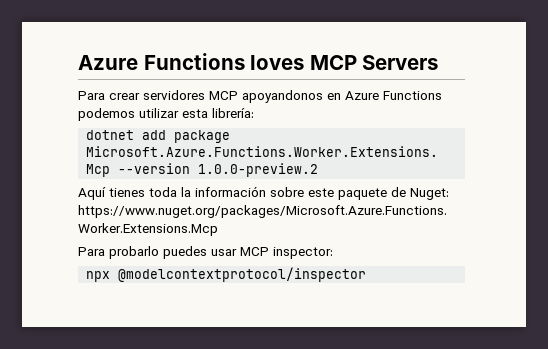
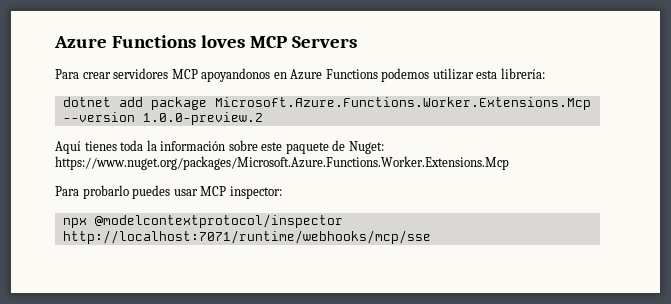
(367, 274) none -> [62,230,431,244] http://localhost:7071/runtime/webhooks/mcp/sse

